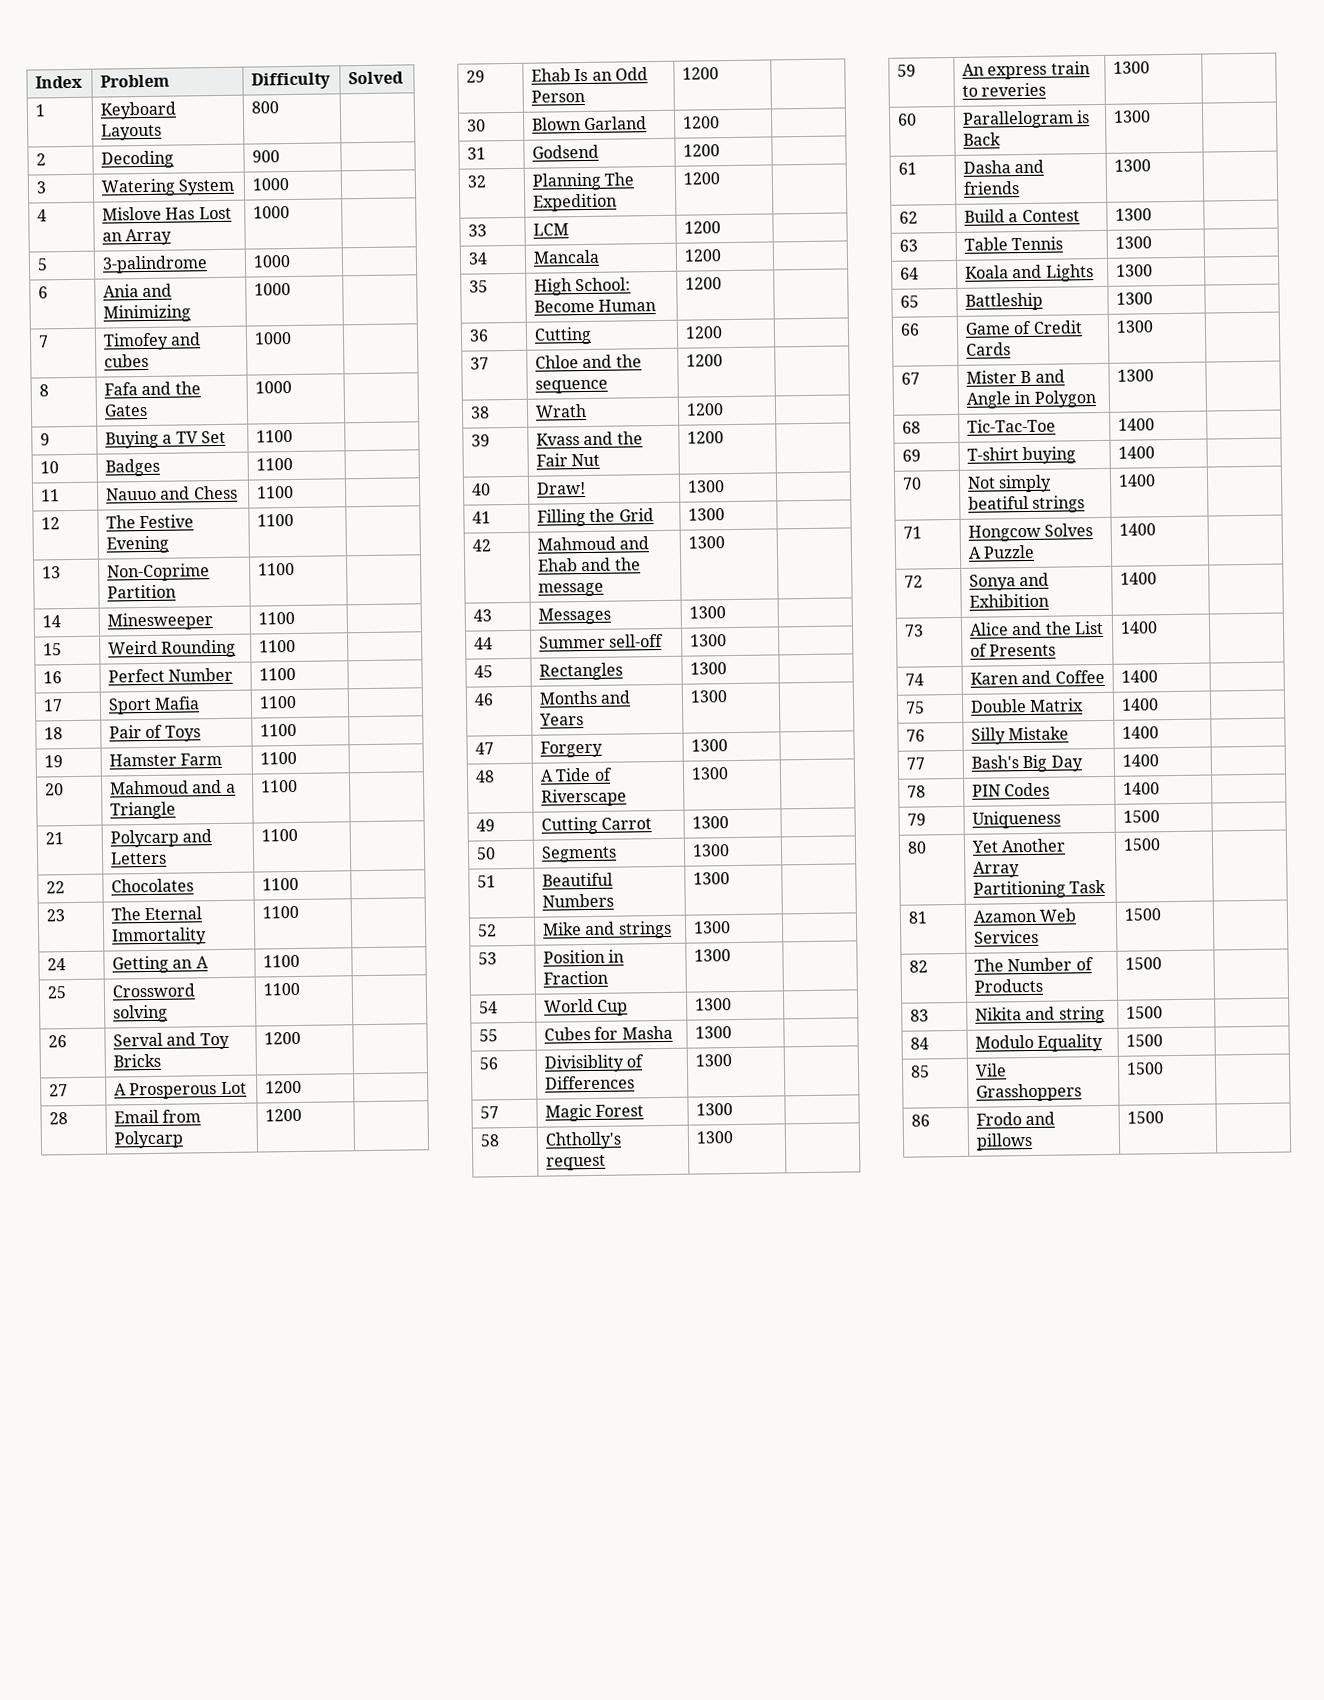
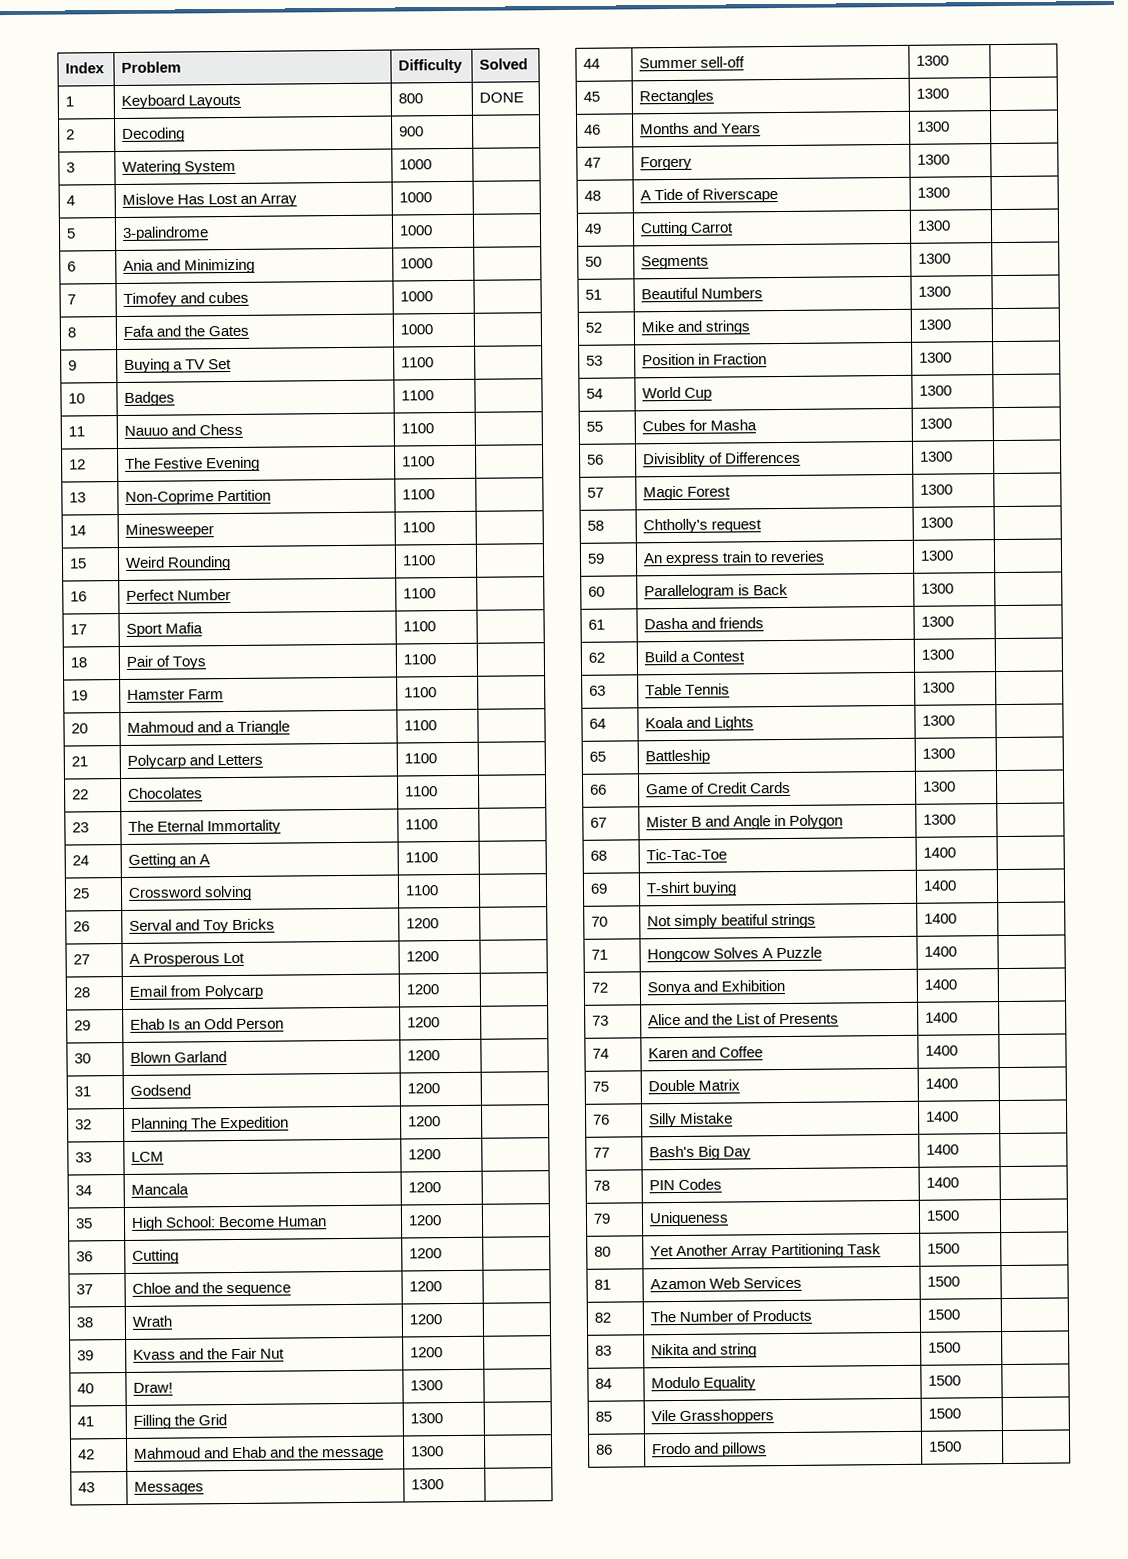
(280, 107) none -> [478,92,524,103] DONE

